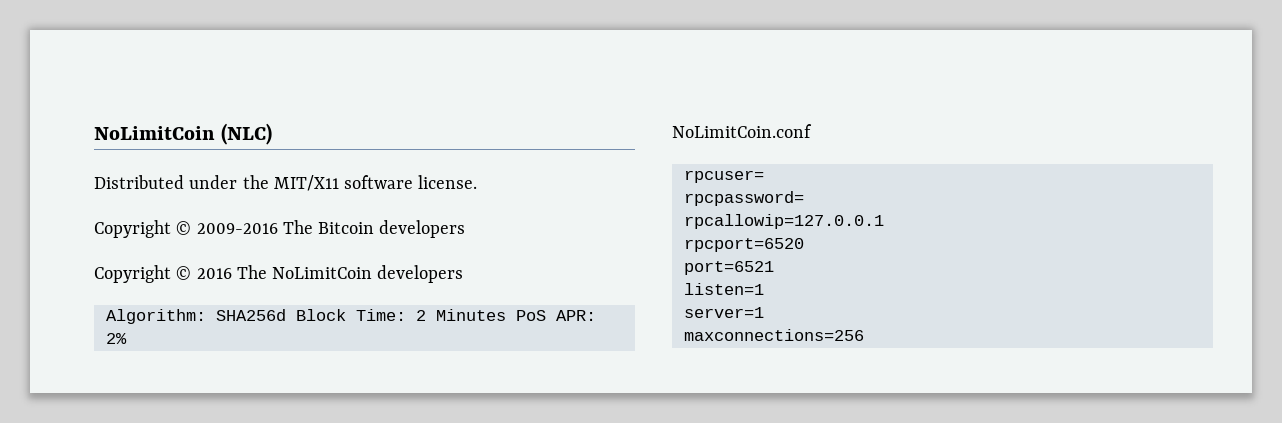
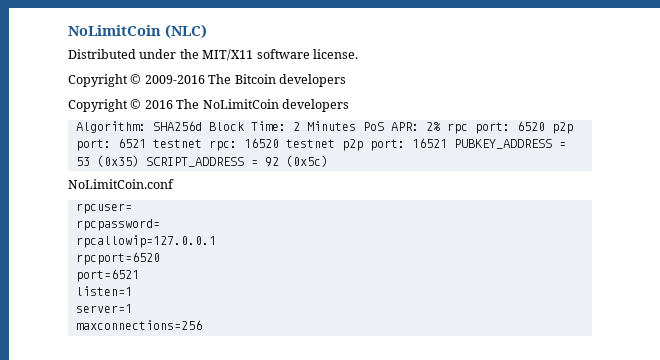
(127, 338) none -> [446,121,573,134] [75,138,566,151] [75,155,328,167] rpc port: 6520 p2p port: 6521 testnet rpc: 16520 testnet p2p port: 16521 PUBKEY_ADDRESS = 53 (0x35) SCRIPT_ADDRESS = 92 (0x5c)

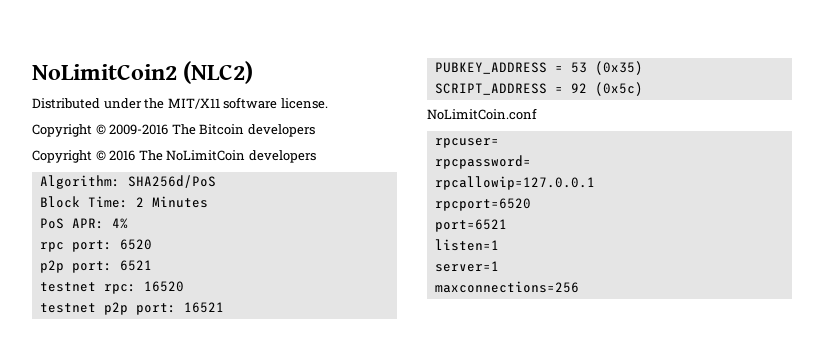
[68,24,207,39] NoLimitCoin (NLC) -> [32,61,254,84] NoLimitCoin2 (NLC2)
[152,121,202,131] SHA256d -> [127,175,216,188] SHA256d/PoS //
(356, 126) none -> (208, 202) //
[425,122,441,131] 2% -> [111,218,128,229] 4% //
(545, 126) none -> (152, 244) //
(146, 143) none -> (152, 265) //
(279, 143) none -> (184, 286) //
(447, 143) none -> (224, 307) //
(139, 161) none -> (643, 68) //

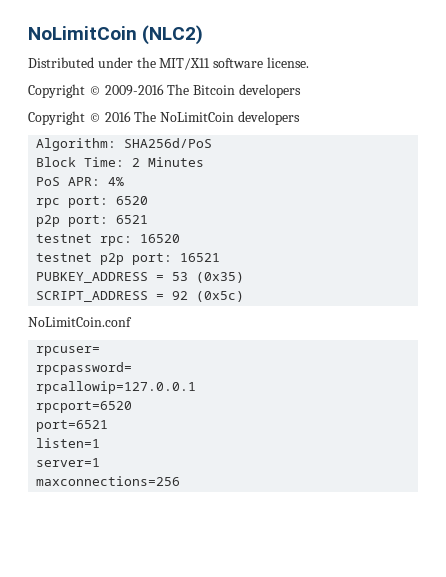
[32,64,177,80] NoLimitCoin2 -> [28,26,137,40] NoLimitCoin

